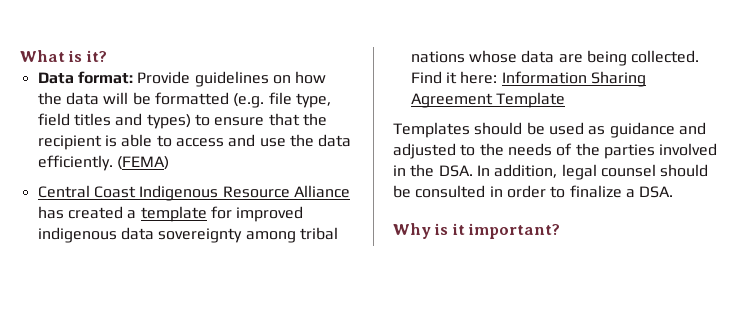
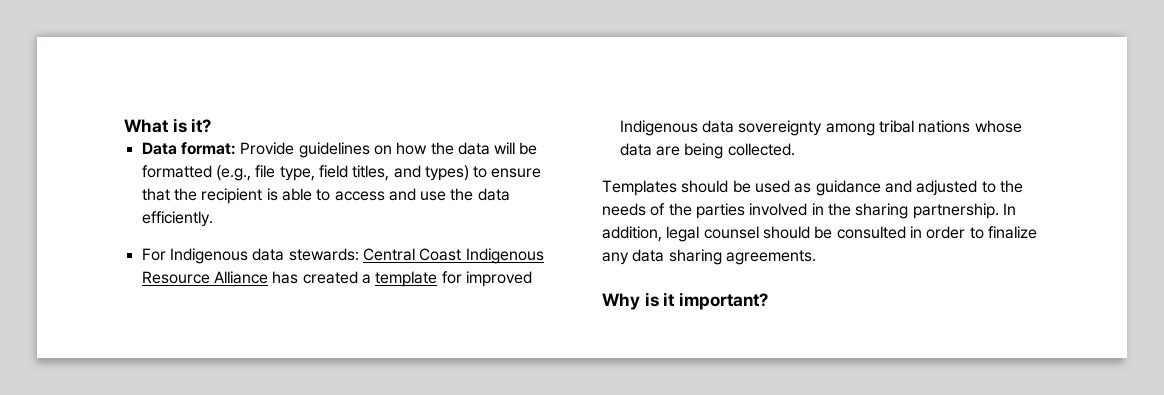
[233,93,265,108] (e.g. -> [215,165,251,181] (e.g.,
[73,113,111,126] titles -> [352,165,390,181] titles,
[116,156,169,170] (FEMA) // -> [141,248,359,264] // For Indigenous data stewards:
[37,227,117,243] indigenous -> [619,120,698,136] Indigenous
[410,71,646,87] [410,92,565,108] Find it here: Information Sharing Agreement Template -> (795, 149) none
[438,165,473,177] DSA. -> [855,203,999,219] sharing partnership.
[625,186,674,198] a DSA. -> [602,249,816,265] any data sharing agreements.

